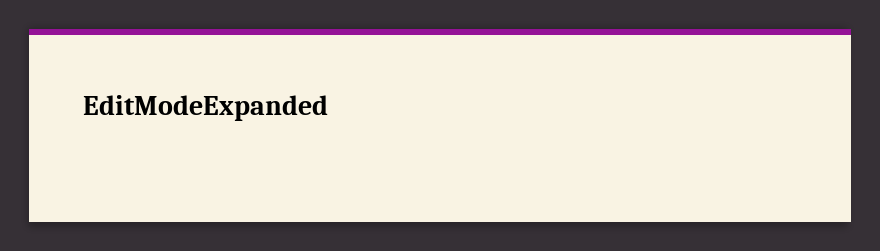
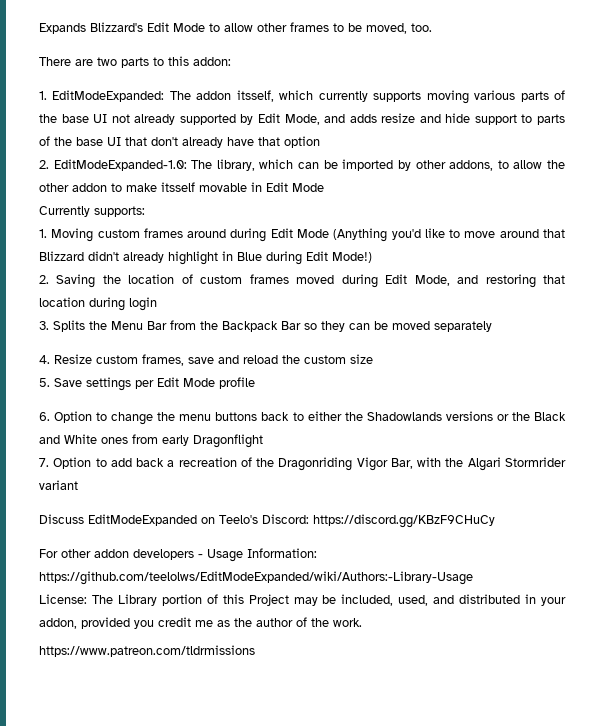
[83,95,328,121] EditModeExpanded -> [39,22,432,34] [39,56,231,68] [39,90,565,104] [39,113,565,125] [39,136,320,148] [39,159,566,171] [39,182,324,192] [39,206,145,217] [39,228,565,242] [39,251,372,265] [39,274,565,288] [39,297,157,311] [39,320,492,332] [39,354,373,366] [39,377,255,391] [39,411,566,425] [39,434,263,448] [39,457,566,471] [39,480,78,490] [39,514,495,528] [39,548,317,562] [39,571,473,585] [39,594,566,606] [39,617,362,629] [39,645,255,657] Expands Blizzard's Edit Mode to allow other frames to be moved, too. // There are two parts to this addon: // 1. EditModeExpanded: The addon itsself, which currently supports moving various parts of the base UI not already supported by Edit Mode, and adds resize and hide support to parts of the base UI that don't already have that option // 2. EditModeExpanded-1.0: The library, which can be imported by other addons, to allow the other addon to make itsself movable in Edit Mode // Currently supports: // 1. Moving custom frames around during Edit Mode (Anything you'd like to move around that Blizzard didn't already highlight in Blue during Edit Mode!) // 2. Saving the location of custom frames moved during Edit Mode, and restoring that location during login // 3. Splits the Menu Bar from the Backpack Bar so they can be moved separately // 4. Resize custom frames, save and reload the custom size // 5. Save settings per Edit Mode profile // 6. Option to change the menu buttons back to either the Shadowlands versions or the Black and White ones from early Dragonflight // 7. Option to add back a recreation of the Dragonriding Vigor Bar, with the Algari Stormrider variant // Discuss EditModeExpanded on Teelo's Discord: https://discord.gg/KBzF9CHuCy // For other addon developers - Usage Information: https://github.com/teelolws/EditModeExpanded/wiki/Authors:-Library-Usage // License: The Library portion of this Project may be included, used, and distributed in your addon, provided you credit me as the author of the work. // https://www.patreon.com/tldrmissions

